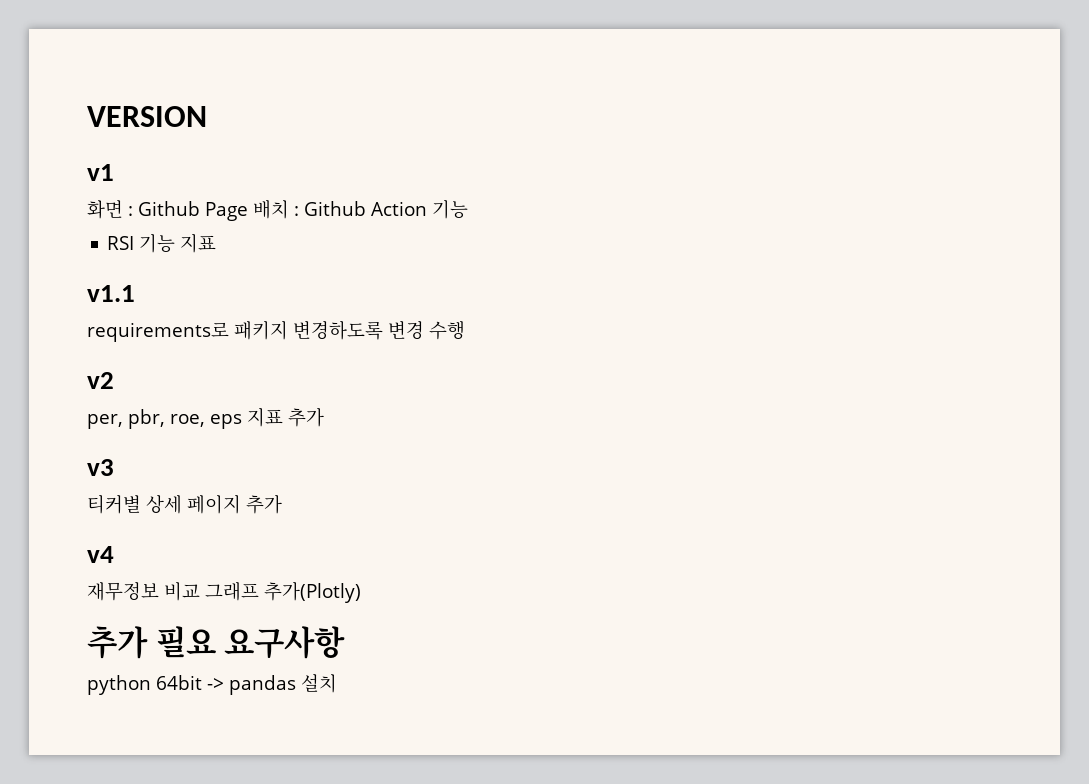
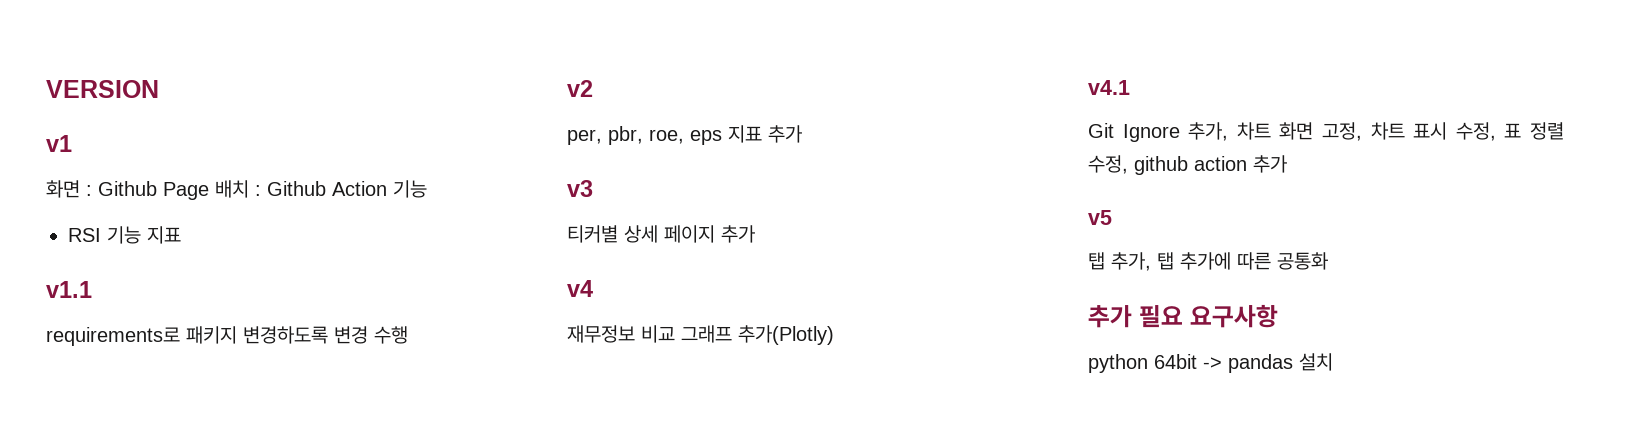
(361, 592) none -> [1088,80,1130,95] [1088,122,1564,142] [1088,155,1287,175] [1088,210,1112,225] [1088,252,1328,271] // v4.1 // Git Ignore 추가, 차트 화면 고정, 차트 표시 수정, 표 정렬 수정, github action 추가 // v5 // 탭 추가, 탭 추가에 따른 공통화

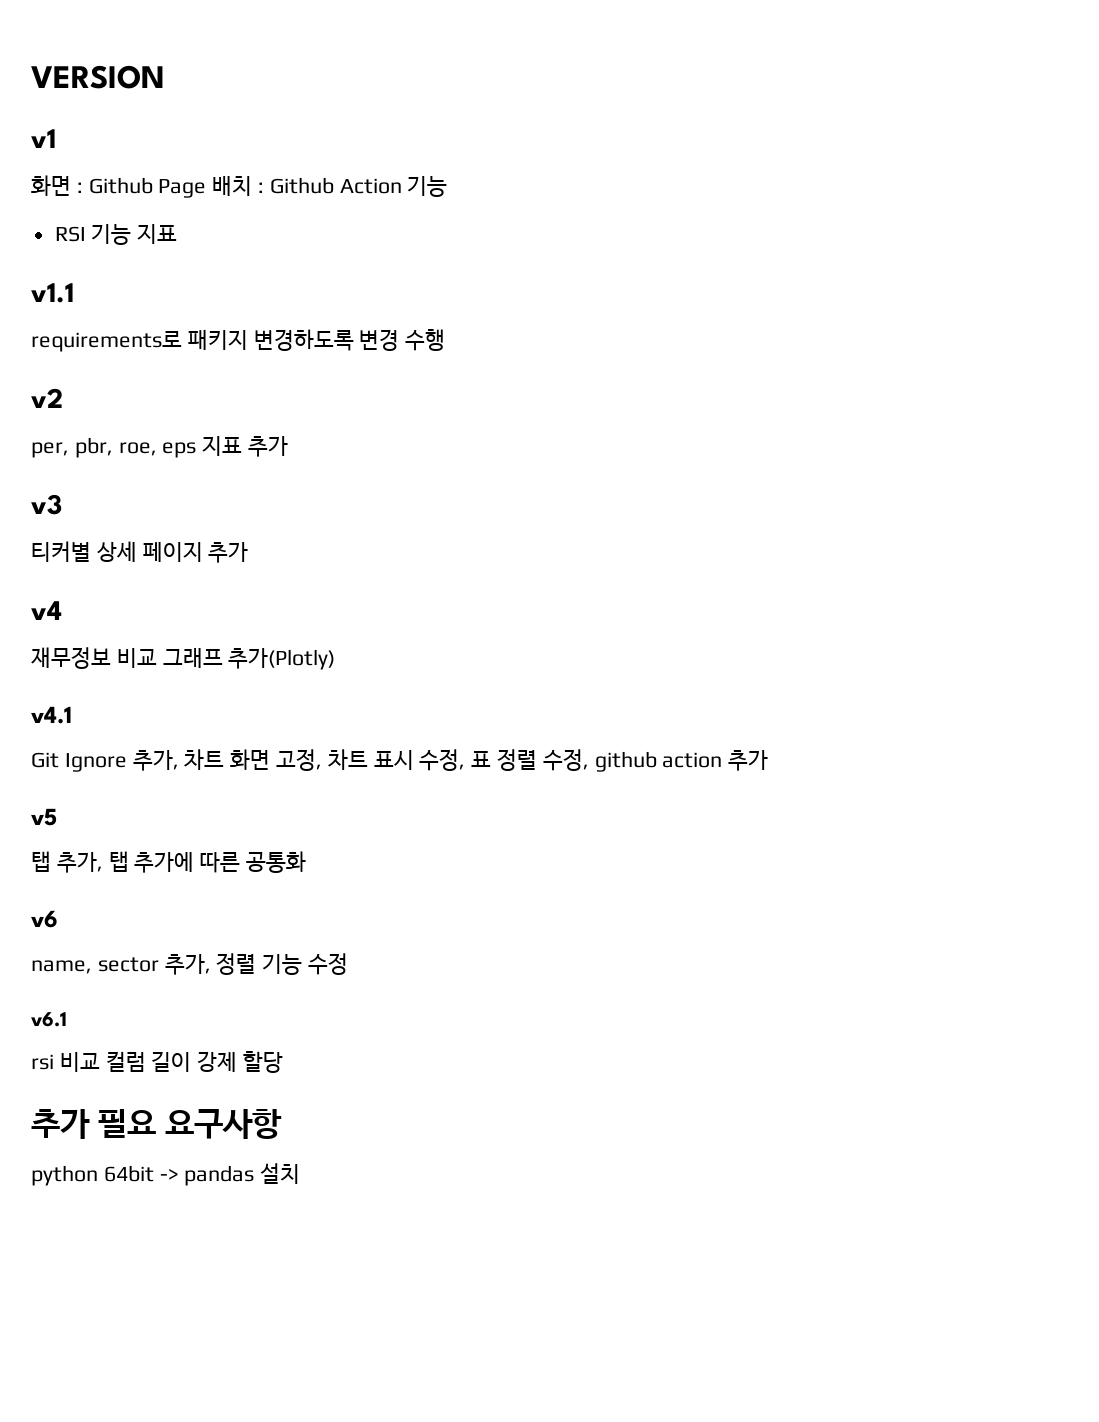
(1328, 261) none -> [31,910,58,928] [31,953,349,975] [31,1012,67,1027] [31,1051,284,1073] // v6 // name, sector 추가, 정렬 기능 수정 // v6.1 // rsi 비교 컬럼 길이 강제 할당

